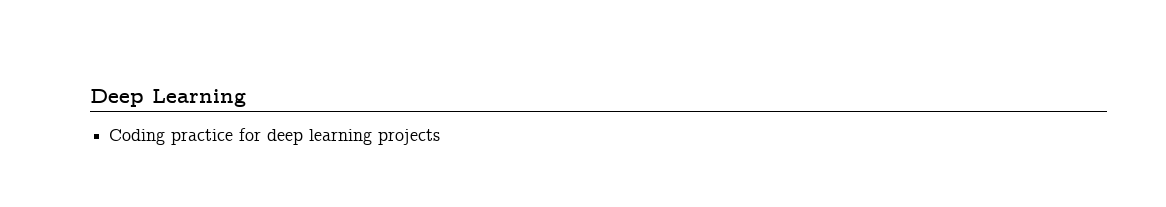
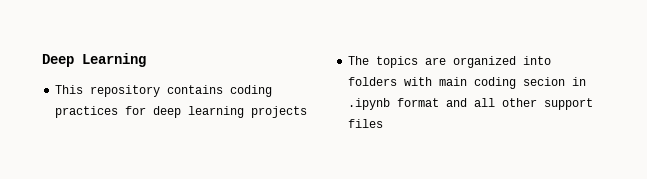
[109,129,234,145] Coding practice -> [55,85,273,97] [55,106,119,118] This repository contains coding practices
(441, 137) none -> [348,56,552,68] [348,77,587,89] [348,98,594,110] [348,119,384,128] // The topics are organized into folders with main coding secion in .ipynb format and all other support files

